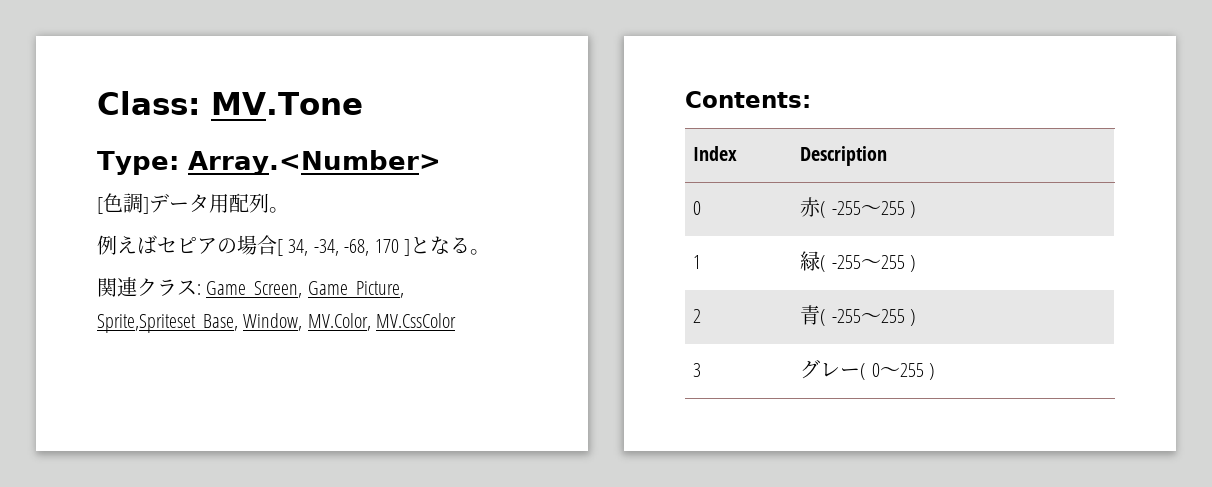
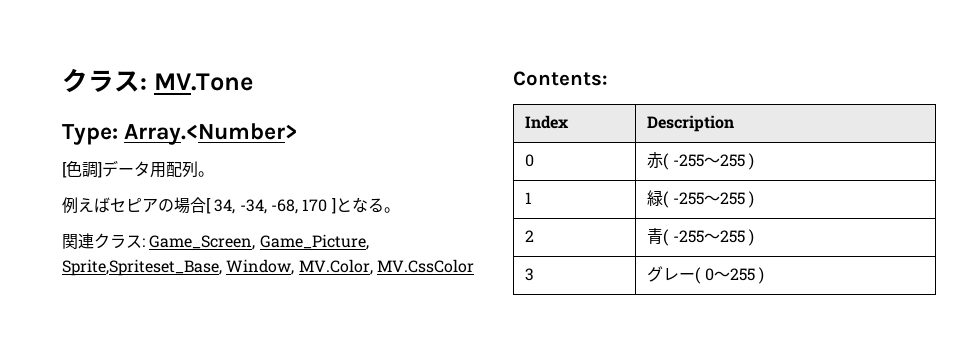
[97,91,200,115] Class: -> [62,68,147,93] クラス:

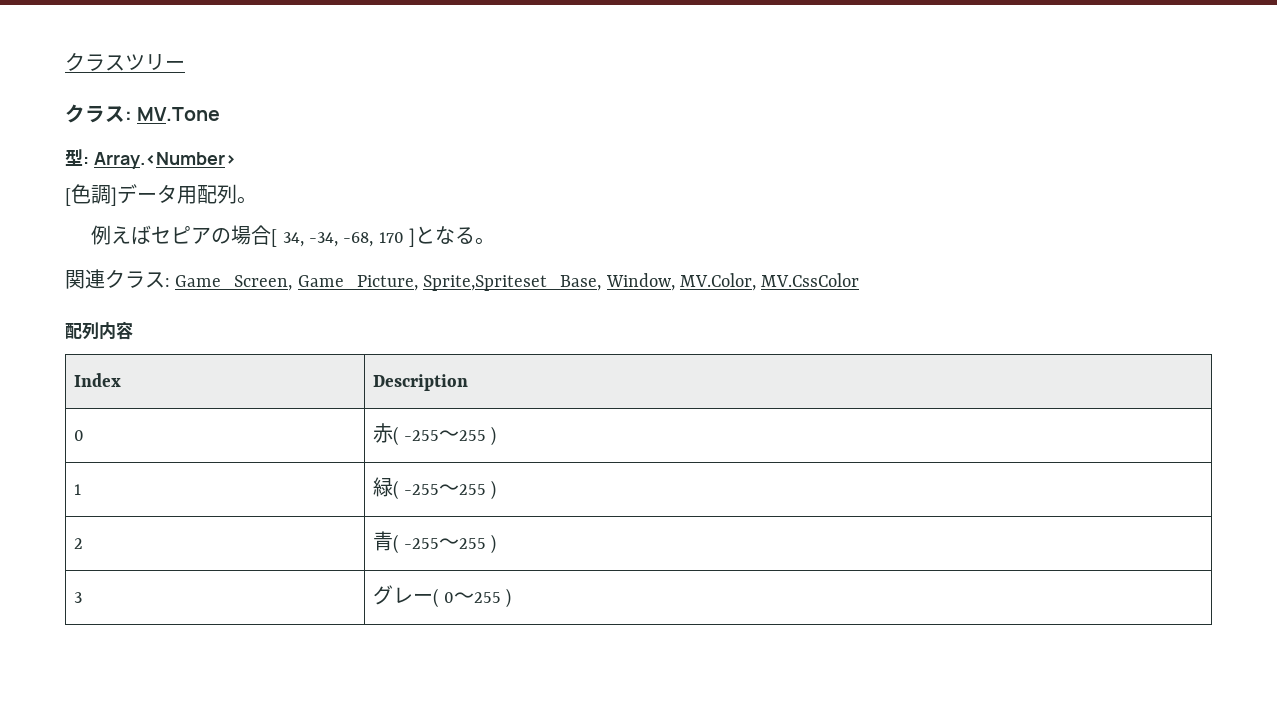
[62,68,140,93] クラス -> [65,52,185,71] [65,104,125,123] クラスツリー // クラス
[62,124,118,145] Type: -> [65,149,89,166] 型:
[513,71,608,86] Contents: -> [65,321,133,340] 配列内容

